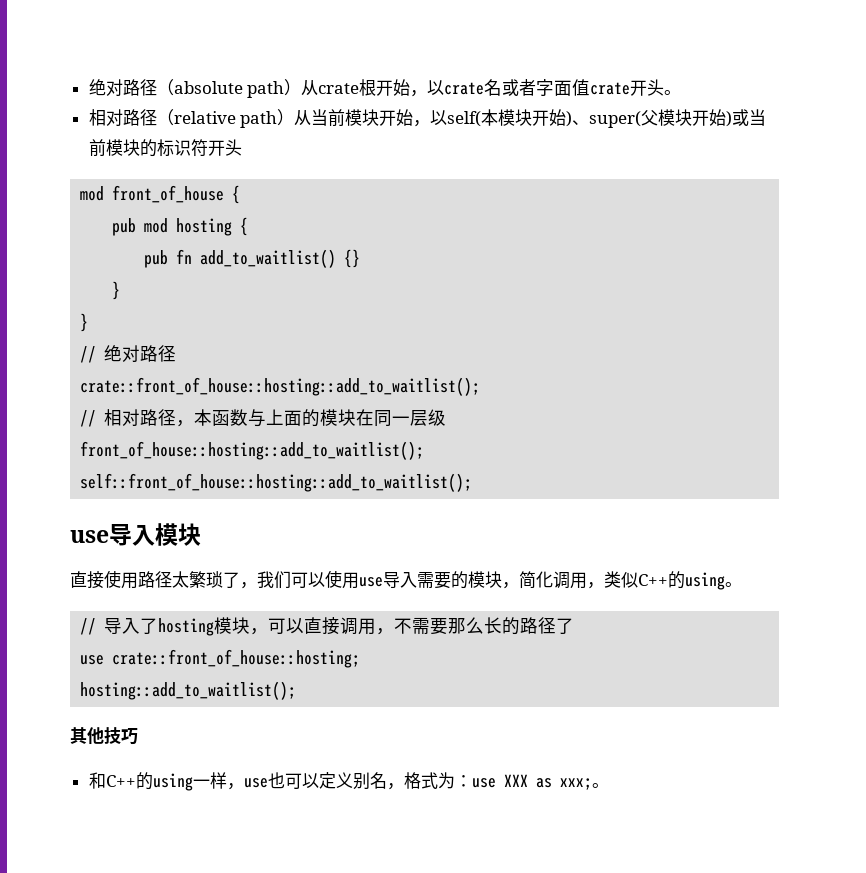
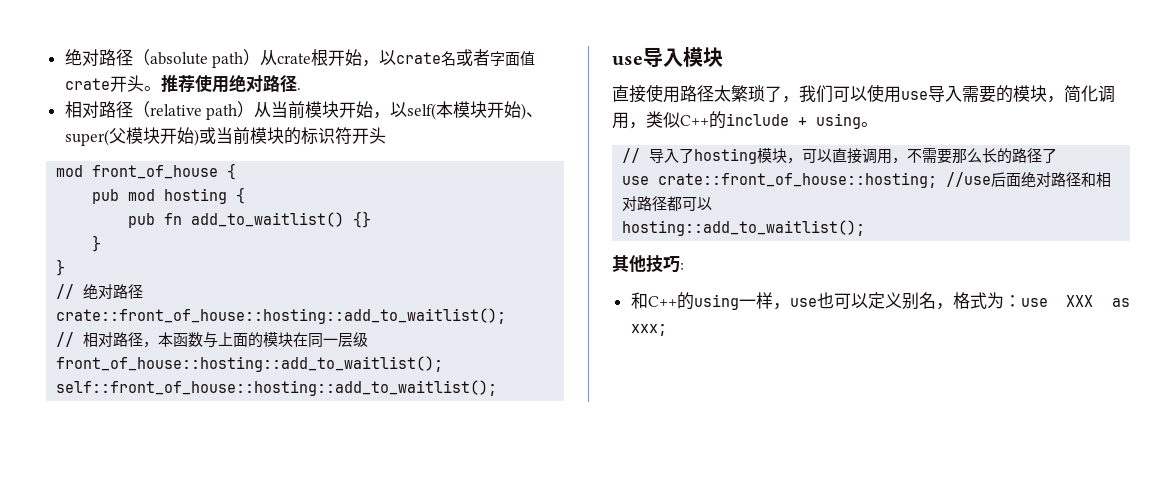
(682, 92) none -> [160,74,301,93] 推荐使用绝对路径.
(685, 580) none -> [726,113,807,126] include +
(361, 658) none -> [946,172,1112,187] [622,196,713,211] //use后面绝对路径和相对路径都可以
(138, 736) none -> [680,263,684,270] :
[591,783,609,788] 。 -> (667, 330) none

